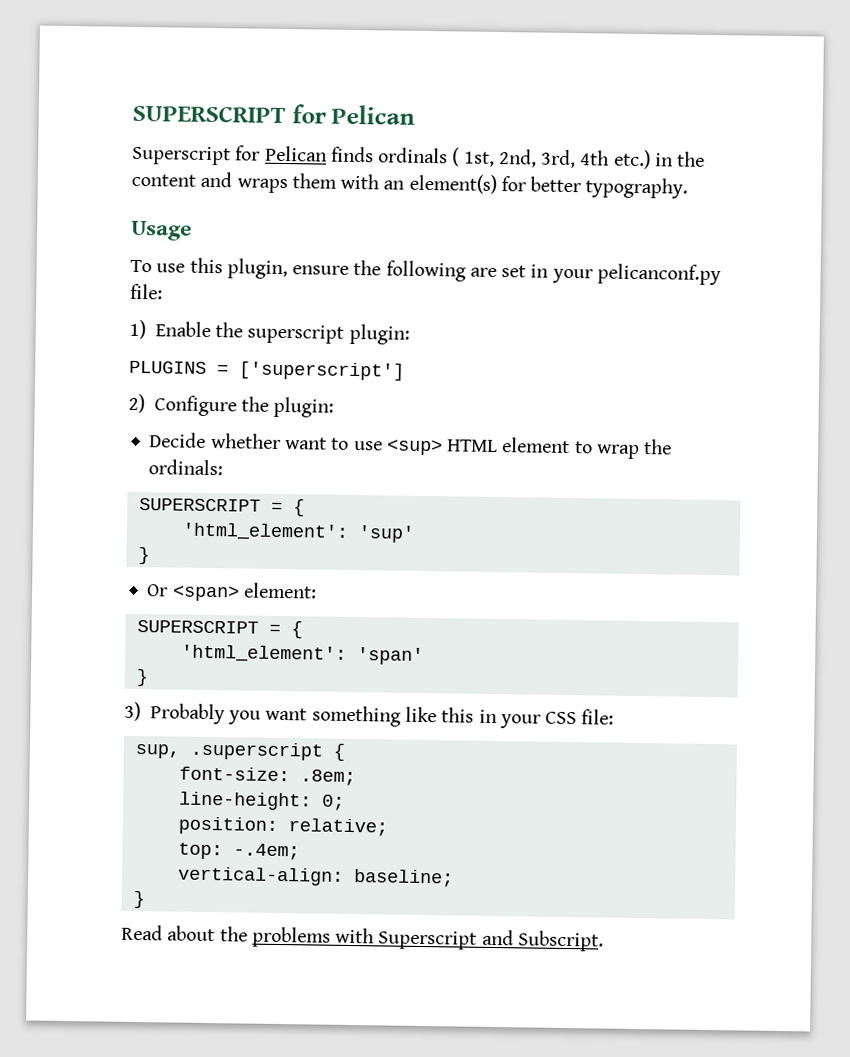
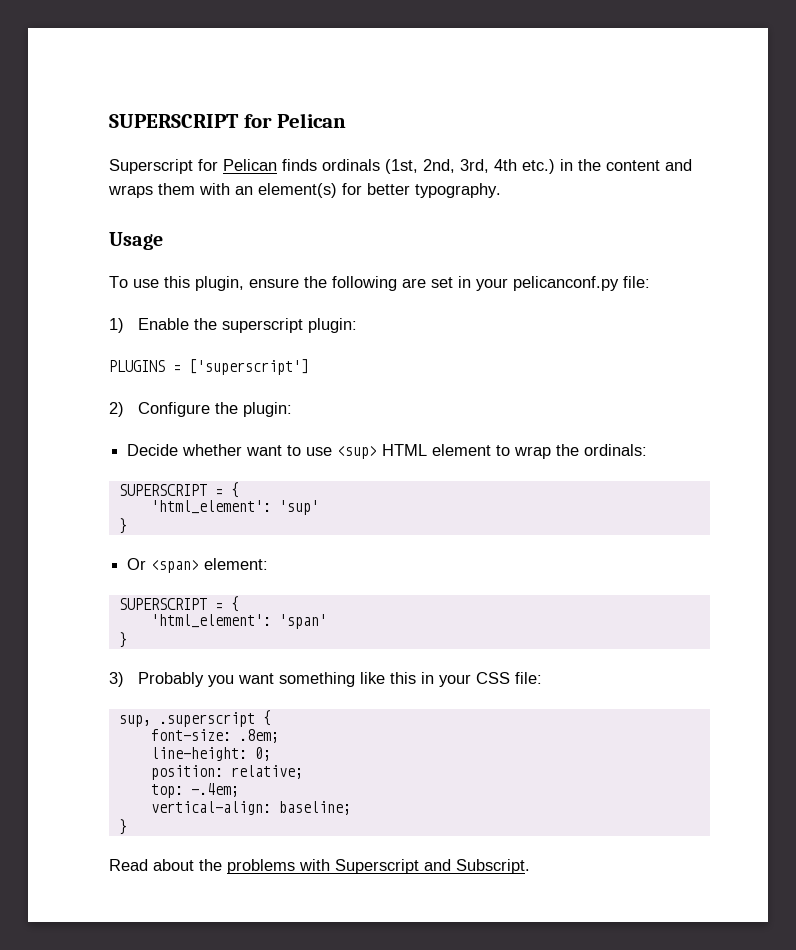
[452,147,495,167] ( 1st, -> [385,159,418,174] (1st,

